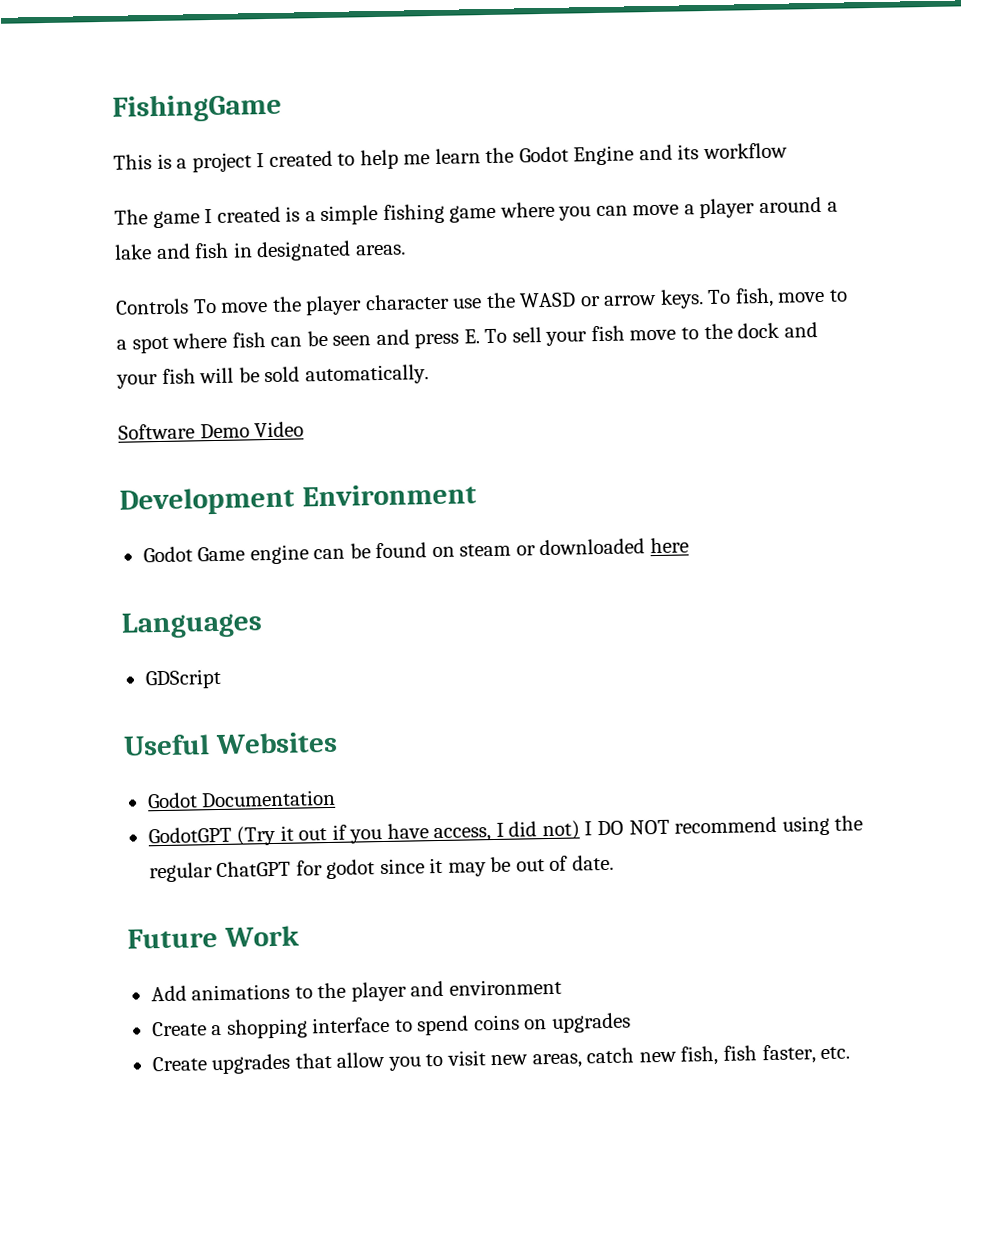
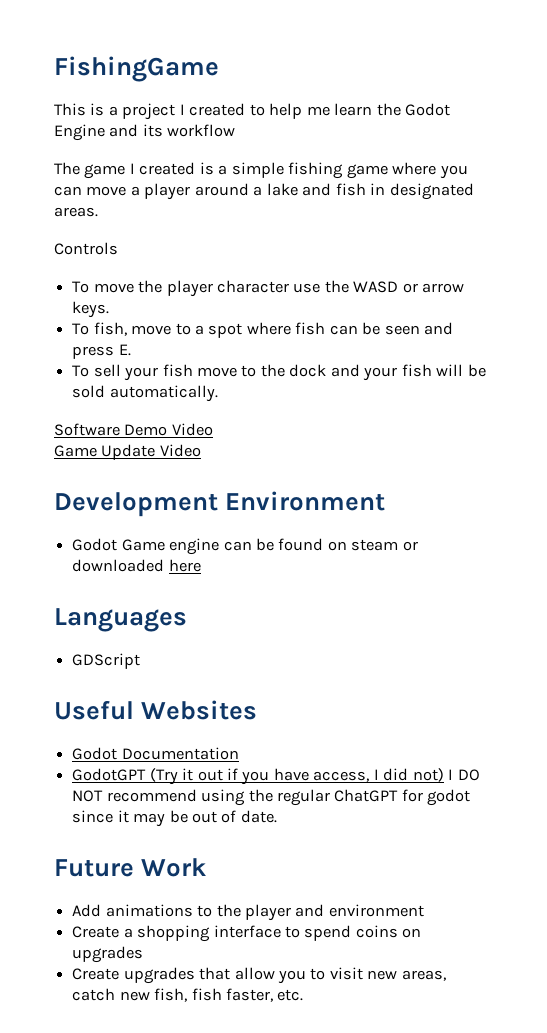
(189, 306) none -> (118, 248) //
(704, 299) none -> (110, 309) //
(480, 336) none -> (131, 350) //
(305, 429) none -> [54,444,201,460] // Game Update Video

